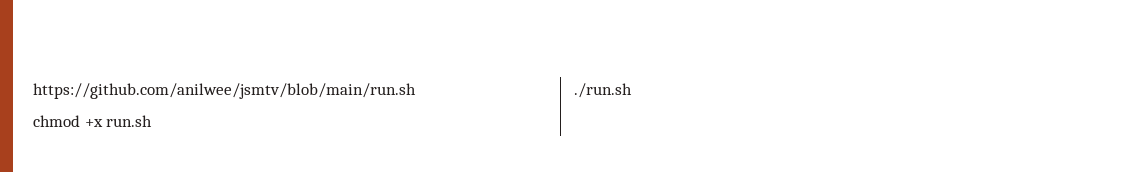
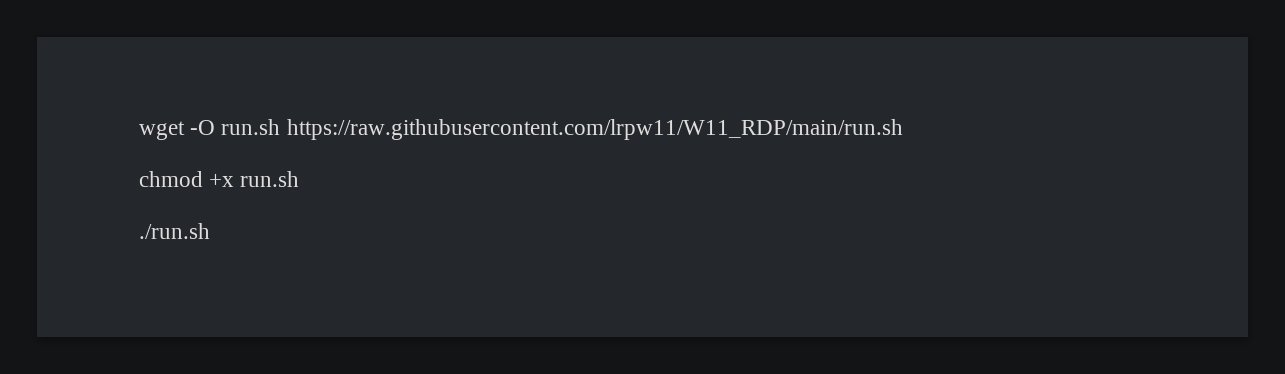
[33,83,416,99] https://github.com/anilwee/jsmtv/blob/main/run.sh -> [139,119,903,140] wget -O run.sh https://raw.githubusercontent.com/lrpw11/W11_RDP/main/run.sh

